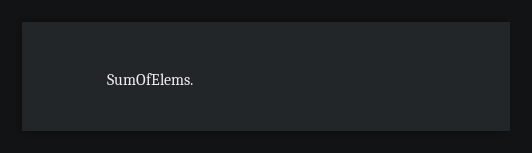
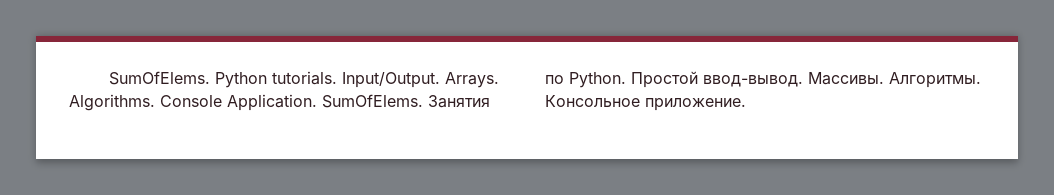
[107,73,193,85] SumOfElems. -> [109,71,500,88] [69,94,490,111] [545,71,981,88] [545,95,746,111] SumOfElems. Python tutorials. Input/Output. Arrays. Algorithms. Console Application. SumOfElems. Занятия по Python. Простой ввод-вывод. Массивы. Алгоритмы. Консольное приложение.

